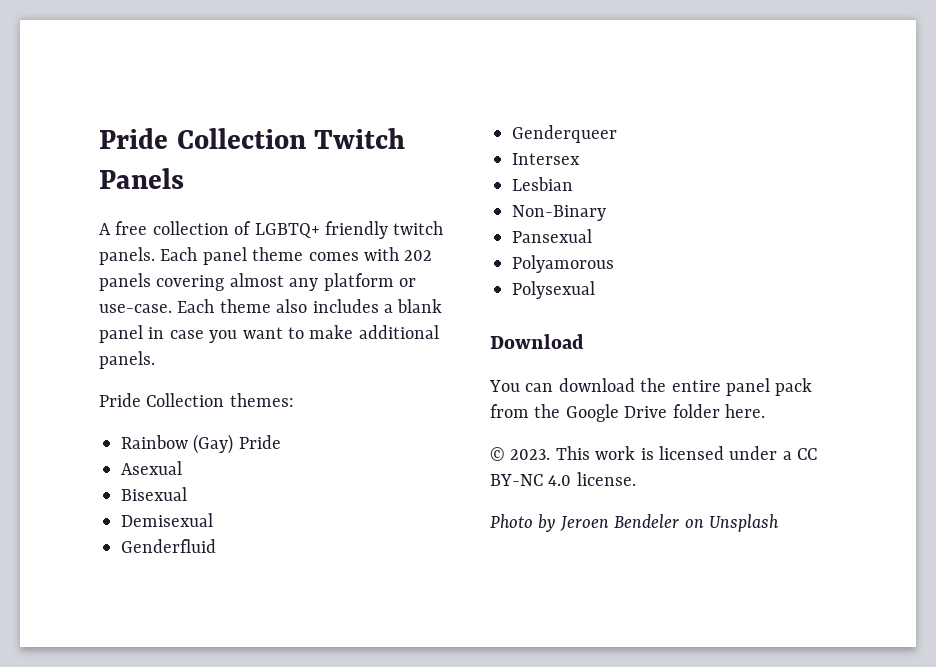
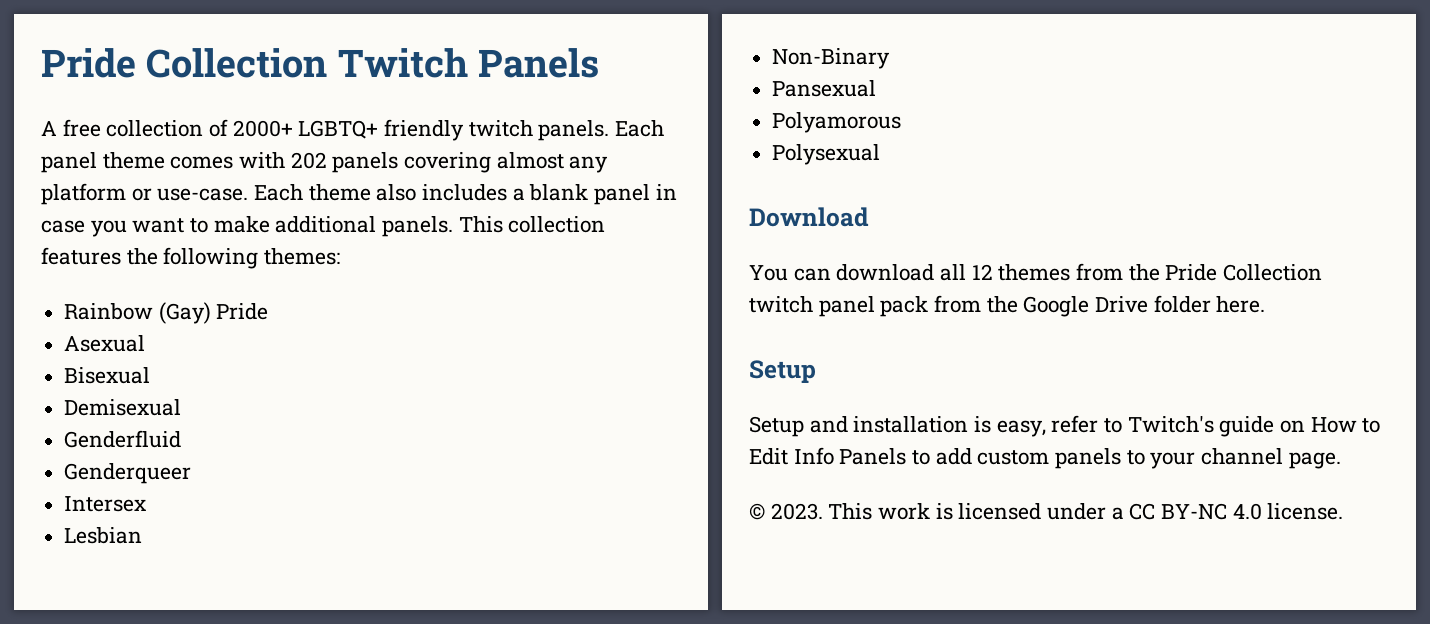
(252, 228) none -> [232,120,293,137] 2000+
[99,393,225,407] // Pride Collection -> [458,216,606,233] [41,247,259,269] This collection features the following
[640,378,721,392] the entire -> [940,263,1323,281] [749,296,813,313] all 12 themes from the Pride Collection twitch
(765, 411) none -> [749,360,816,383] [749,415,1381,437] [749,447,1341,469] // Setup // Setup and installation is easy, refer to Twitch's guide on How to Edit Info Panels to add custom panels to your channel page.
[490,514,779,532] // Photo by Jeroen Bendeler on Unsplash -> (1344, 511) none

